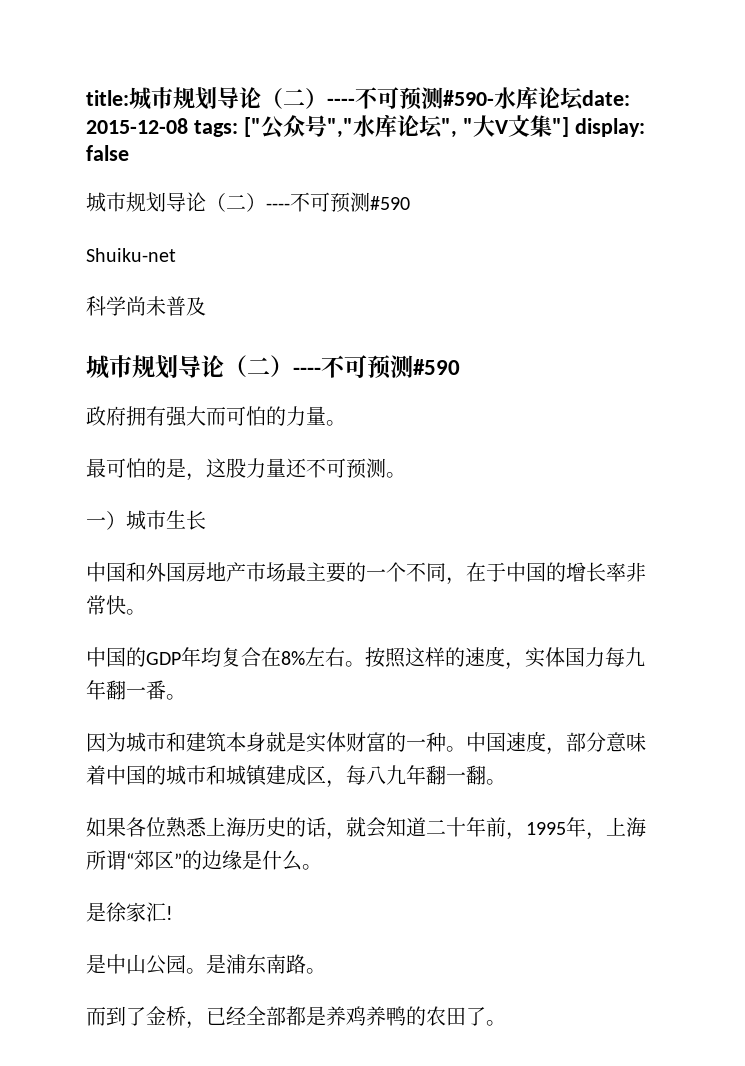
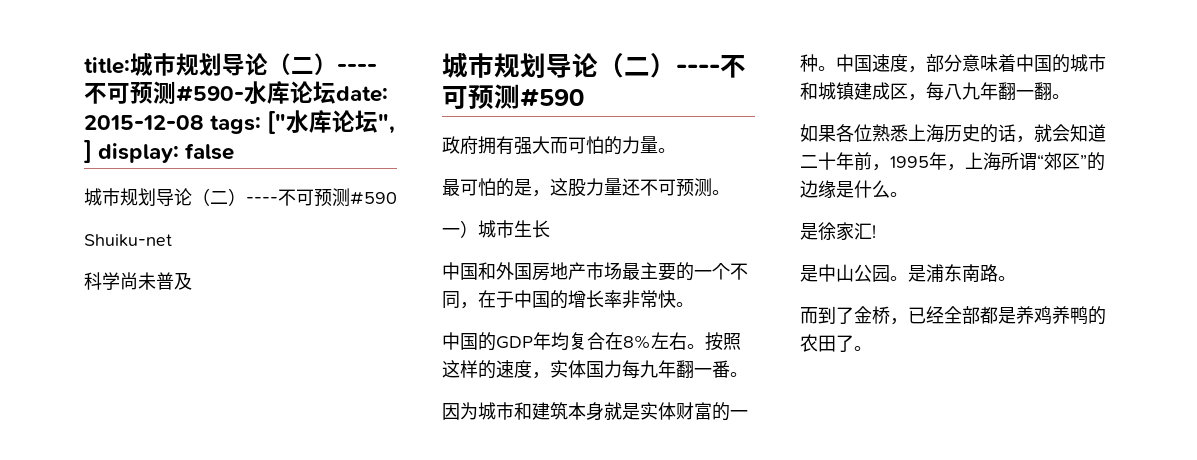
[260,115,353,139] 公众号"," -> (287, 122) none
[462,115,569,137] "大V文集"] -> [84,140,92,163] ]

